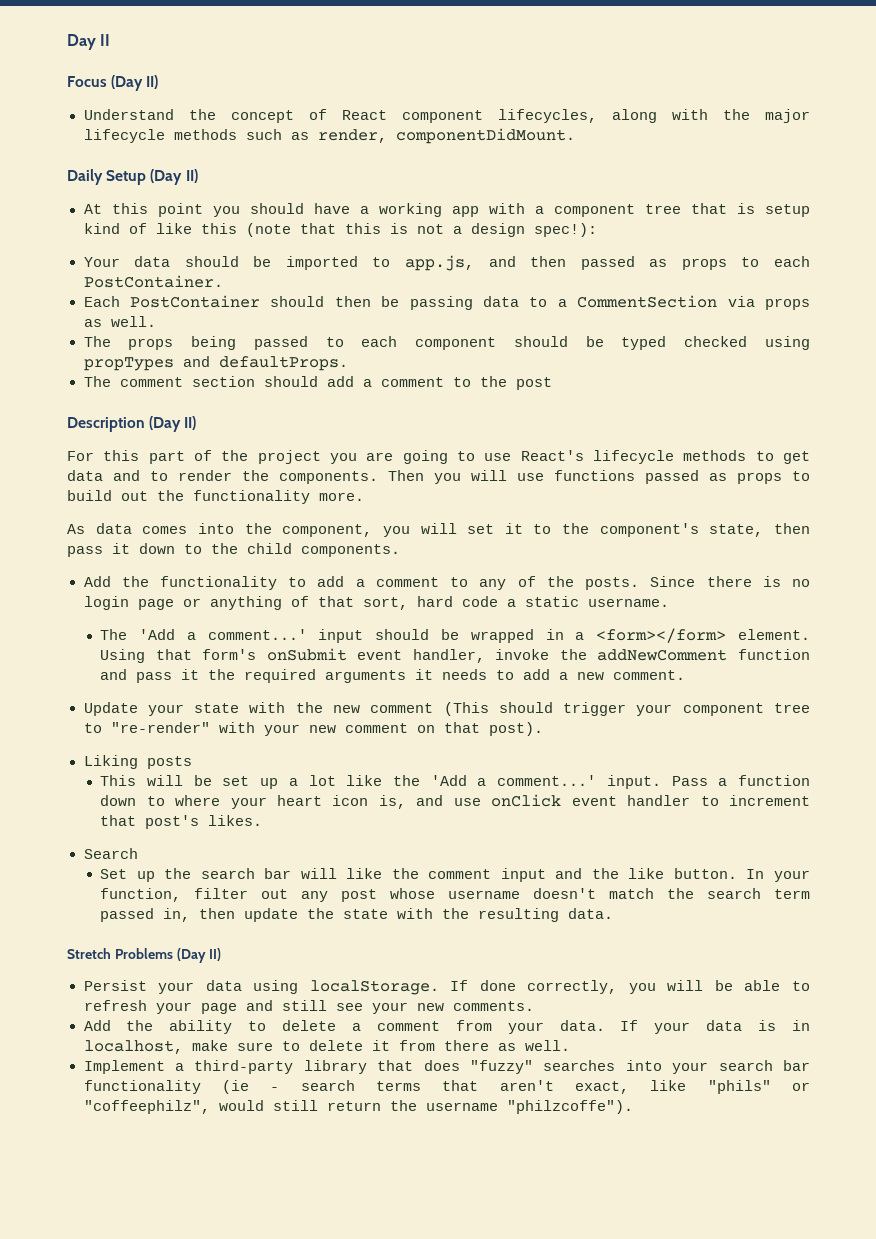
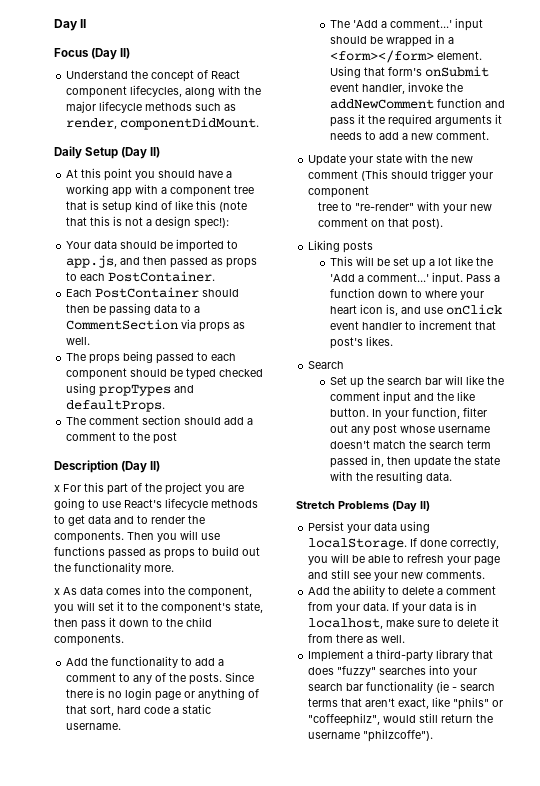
(197, 423) none -> [54,485,60,492] x
(364, 496) none -> [54,588,60,595] x
(764, 709) none -> (370, 192) //

